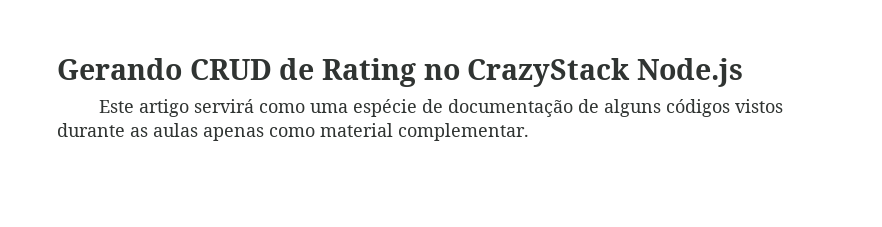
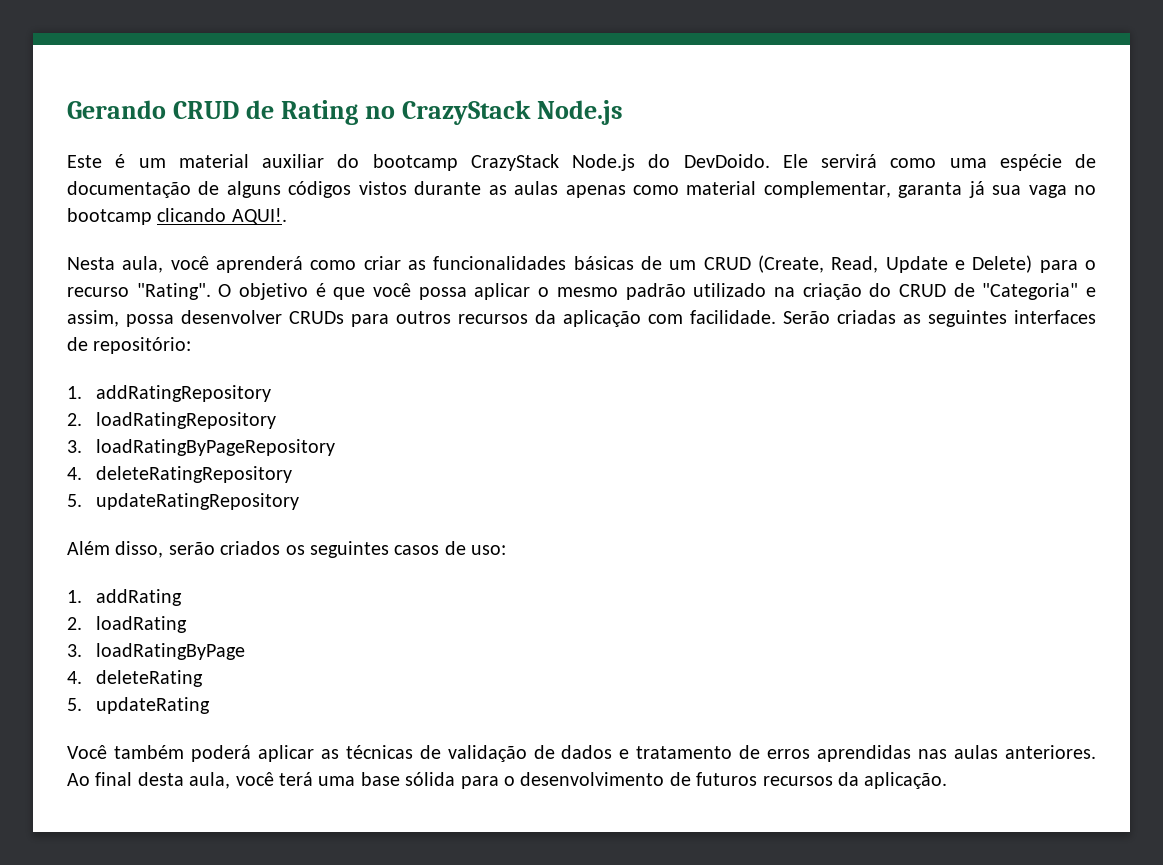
[139,99,190,117] artigo -> [115,154,808,171] é um material auxiliar do bootcamp CrazyStack Node.js do DevDoido. Ele
[398,123,529,141] complementar. -> [763,181,1096,198] [67,208,287,225] [67,255,1097,273] [67,283,1097,300] [67,310,1096,327] [67,337,192,354] [67,385,272,402] [67,412,277,429] [67,439,336,456] [67,466,293,483] [67,493,300,510] [67,541,507,558] [67,589,183,606] [67,616,188,633] [67,643,246,660] [67,670,204,687] [67,697,211,714] [67,745,1097,762] [67,772,948,789] complementar, garanta já sua vaga no bootcamp clicando AQUI!. // Nesta aula, você aprenderá como criar as funcionalidades básicas de um CRUD (Create, Read, Update e Delete) para o recurso "Rating". O objetivo é que você possa aplicar o mesmo padrão utilizado na criação do CRUD de "Categoria" e assim, possa desenvolver CRUDs para outros recursos da aplicação com facilidade. Serão criadas as seguintes interfaces de repositório: // 1. addRatingRepository // 2. loadRatingRepository // 3. loadRatingByPageRepository // 4. deleteRatingRepository // 5. updateRatingRepository // Além disso, serão criados os seguintes casos de uso: // 1. addRating // 2. loadRating // 3. loadRatingByPage // 4. deleteRating // 5. updateRating // Você também poderá aplicar as técnicas de validação de dados e tratamento de erros aprendidas nas aulas anteriores. Ao final desta aula, você terá uma base sólida para o desenvolvimento de futuros recursos da aplicação.

